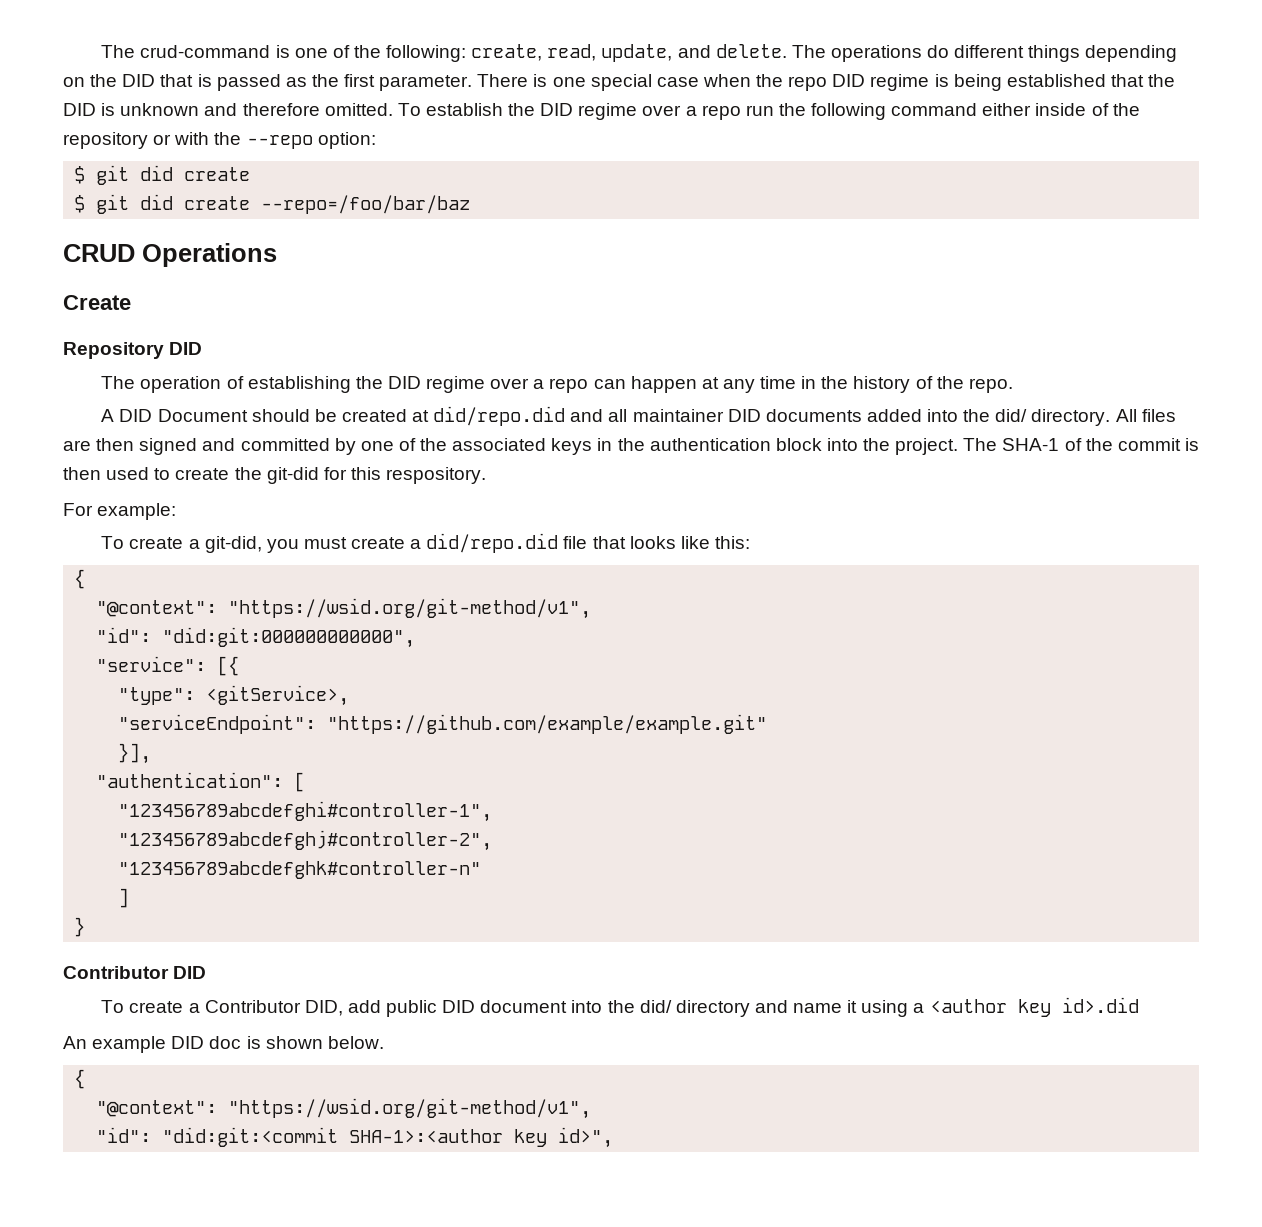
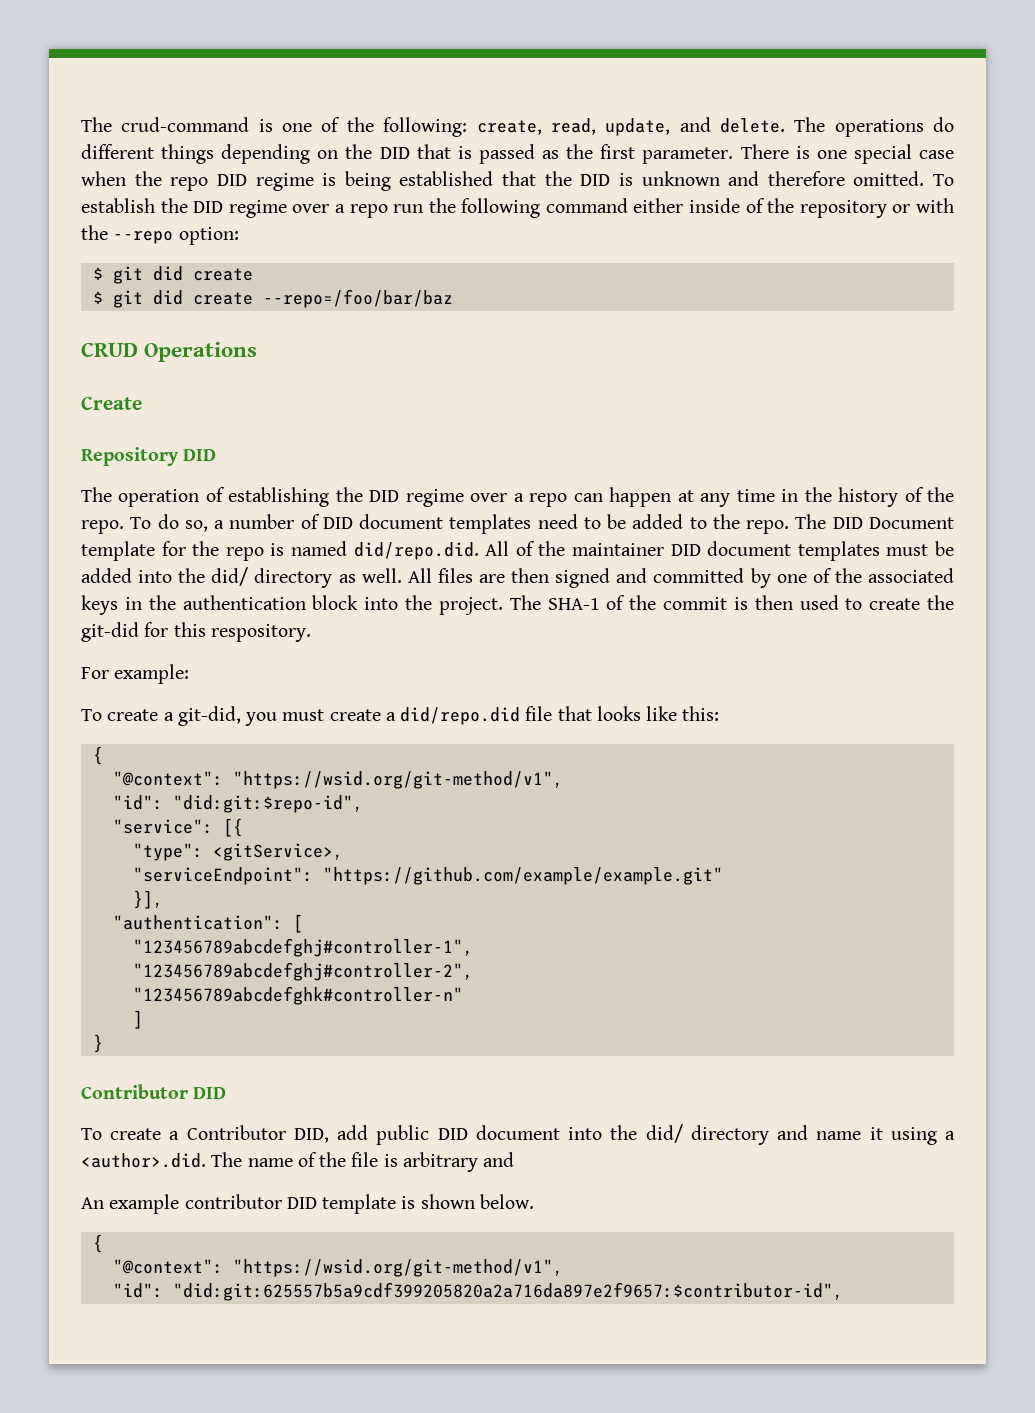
[101,406,862,426] // A DID Document should be created at did/repo.did and all maintainer DID documents -> [130,514,955,534] [81,541,955,561] To do so, a number of DID document templates need to be added to the repo. The DID Document template for the repo is named did/repo.did. All of the maintainer DID document templates must be
[1031,409,1111,426] directory. -> [254,568,402,588] directory as well.
[162,627,416,648] "did:git:000000000000", -> [172,795,363,813] "did:git:$repo-id",
[118,801,493,822] "123456789abcdefghi#controller-1", -> [132,938,473,957] "123456789abcdefghj#controller-1",
[929,997,1139,1017] <author key id>.did -> [81,1152,515,1172] <author>.did. The name of the file is arbitrary and
[171,1036,242,1049] DID doc -> [184,1194,397,1214] contributor DID template
[162,1127,614,1148] "did:git:<commit SHA-1>:<author key id>", -> [172,1282,843,1301] "did:git:625557b5a9cdf399205820a2a716da897e2f9657:$contributor-id",

